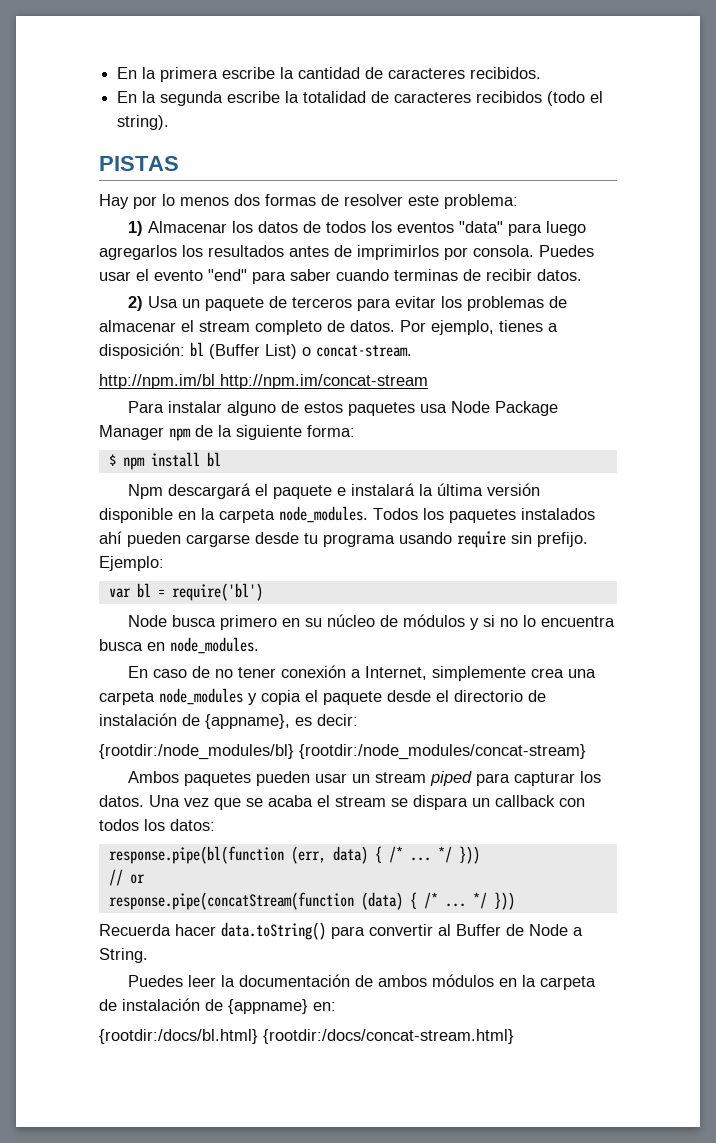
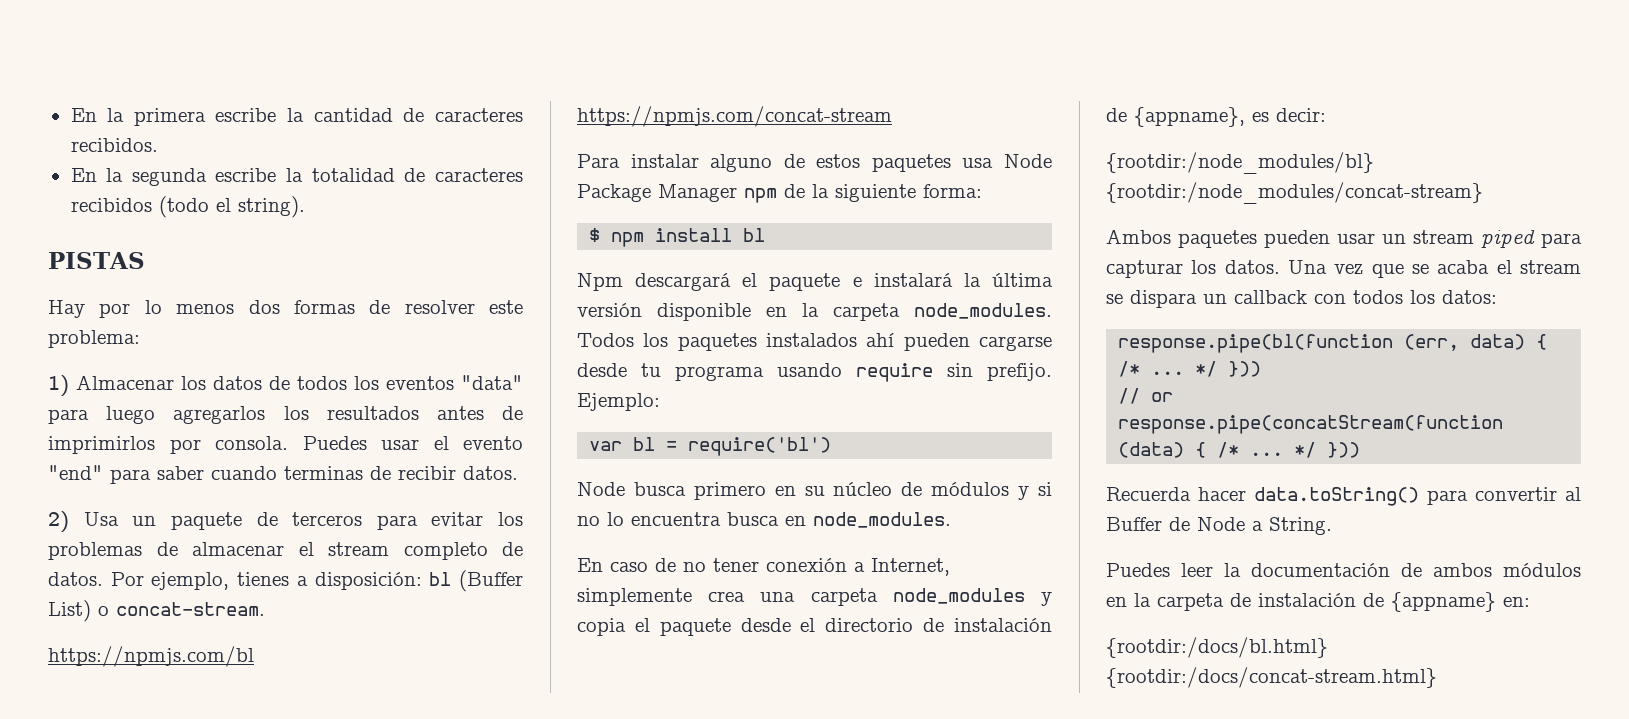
[99,374,428,389] http://npm.im/bl http://npm.im/concat-stream -> [48,646,254,667] [577,106,892,127] https://npmjs.com/bl https://npmjs.com/concat-stream

